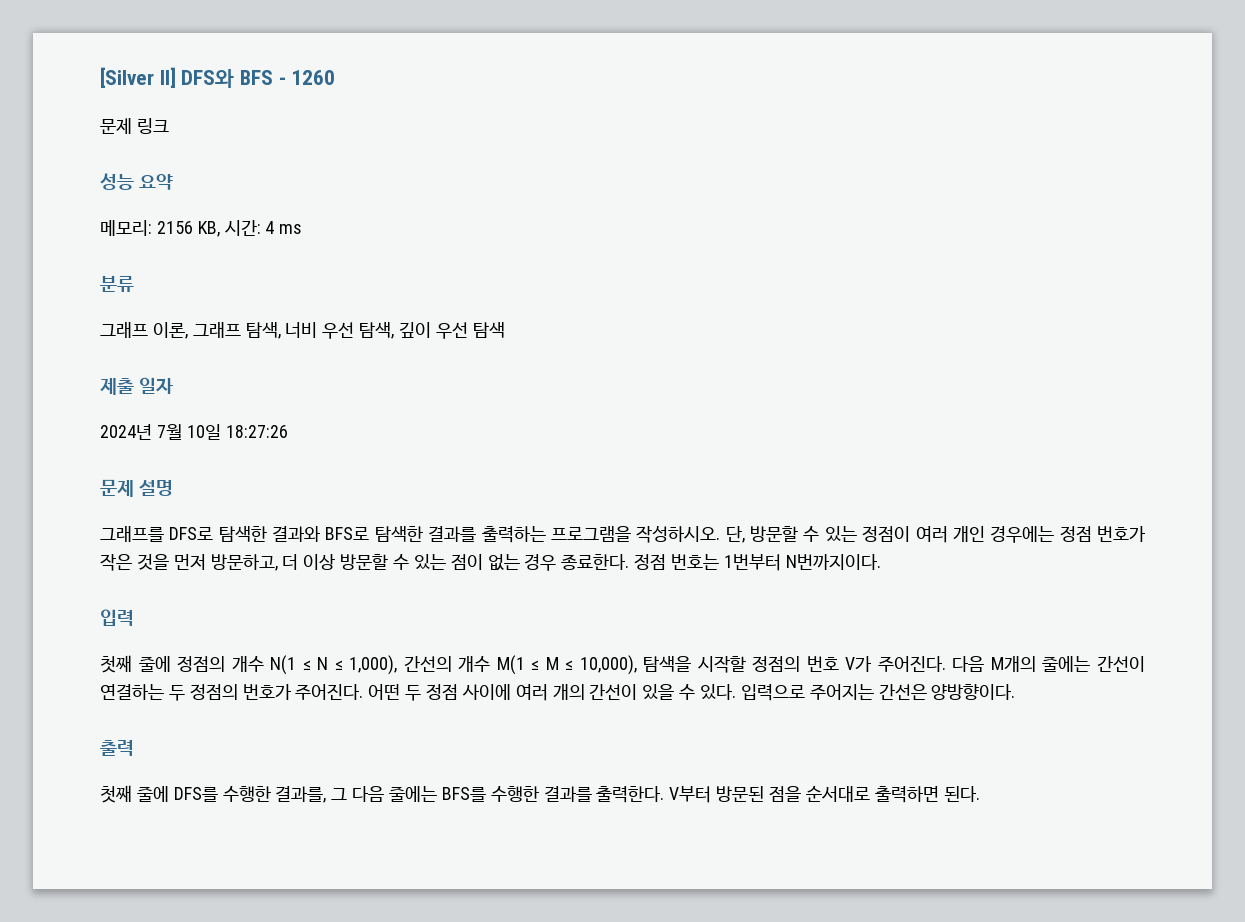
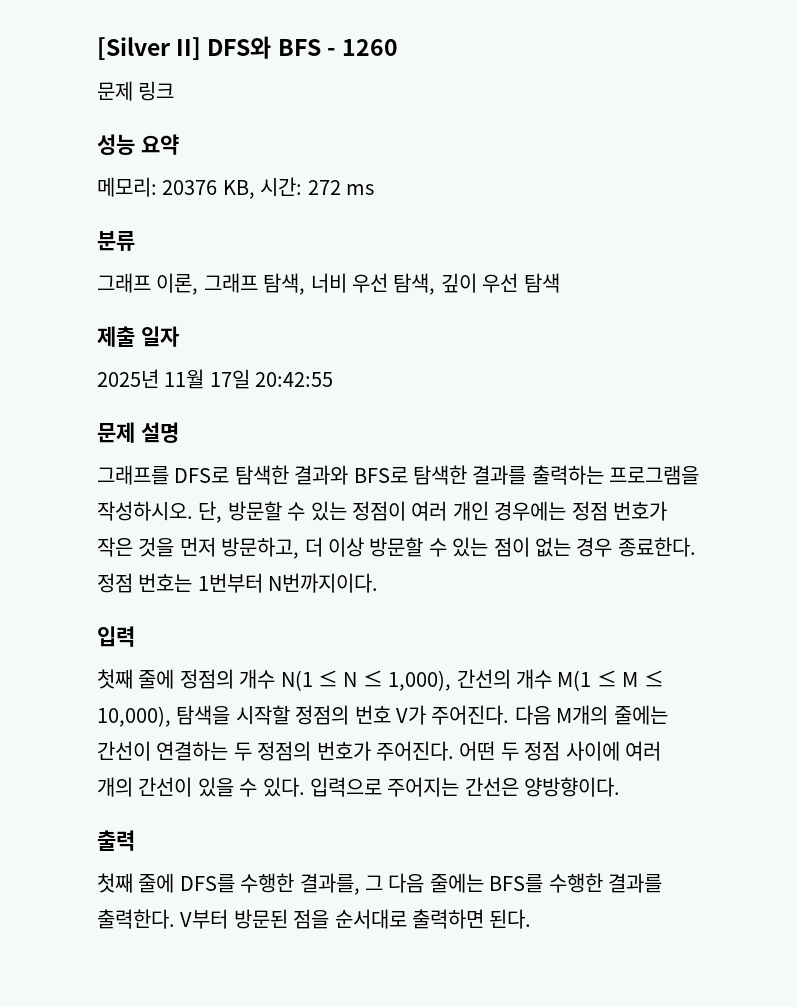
[156,221,193,234] 2156 -> [162,180,218,195] 20376
[265,221,275,234] 4 -> [307,180,341,195] 272
[100,424,288,440] 2024년 7월 10일 18:27:26 -> [97,369,334,389] 2025년 11월 17일 20:42:55

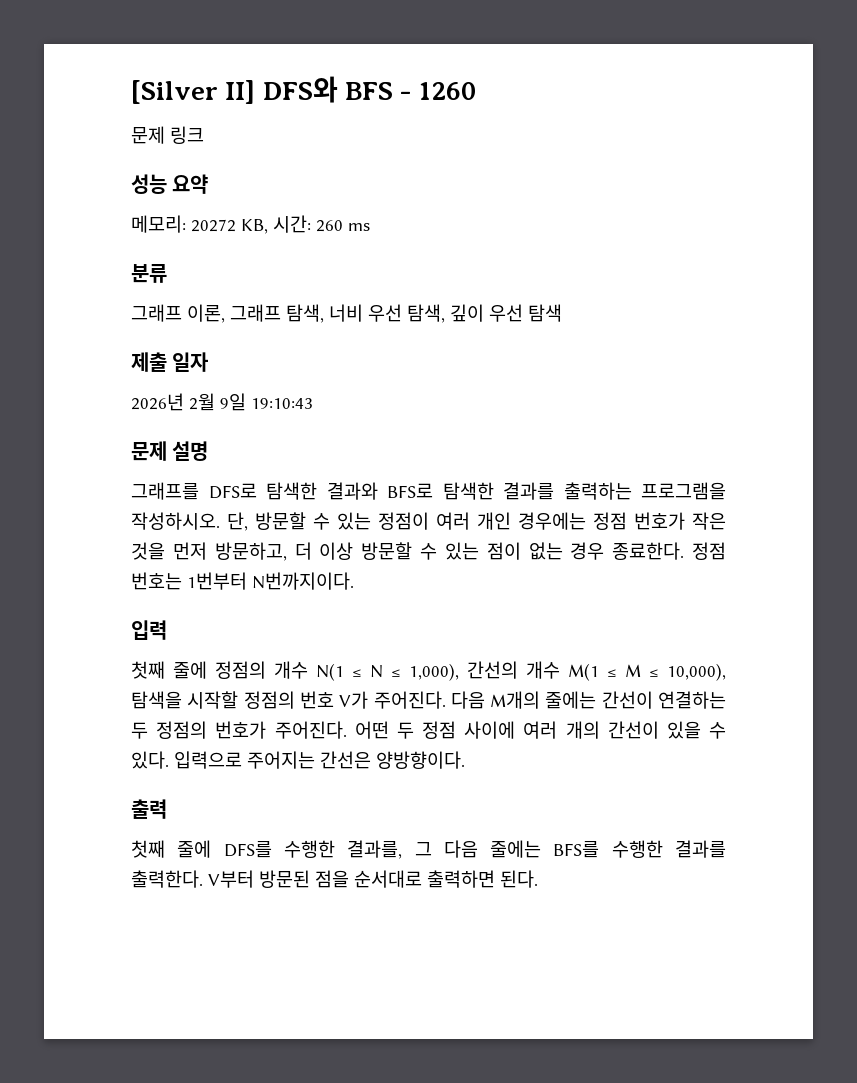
[162,180,218,195] 20376 -> [191,219,236,232] 20272
[307,180,341,195] 272 -> [316,220,343,232] 260
[97,369,334,389] 2025년 11월 17일 20:42:55 -> [131,393,313,411] 2026년 2월 9일 19:10:43

